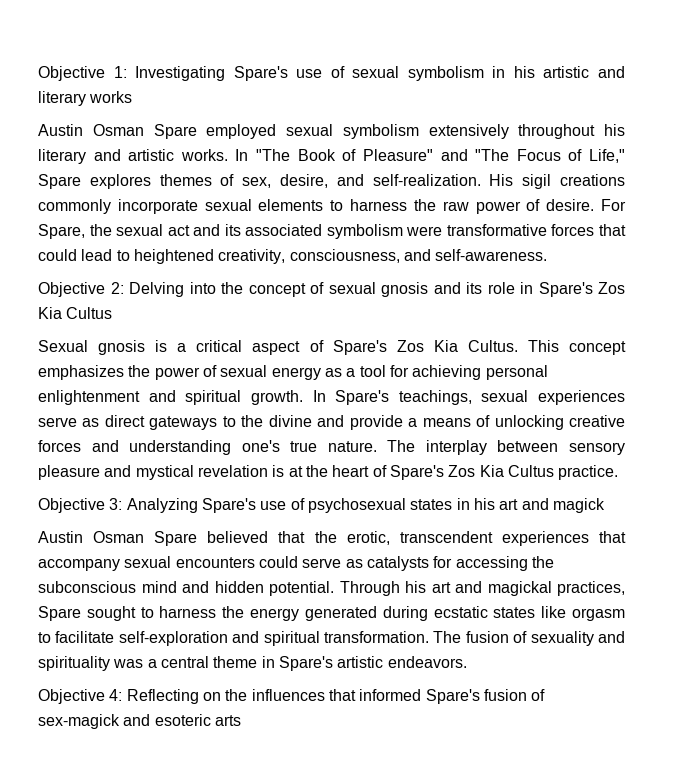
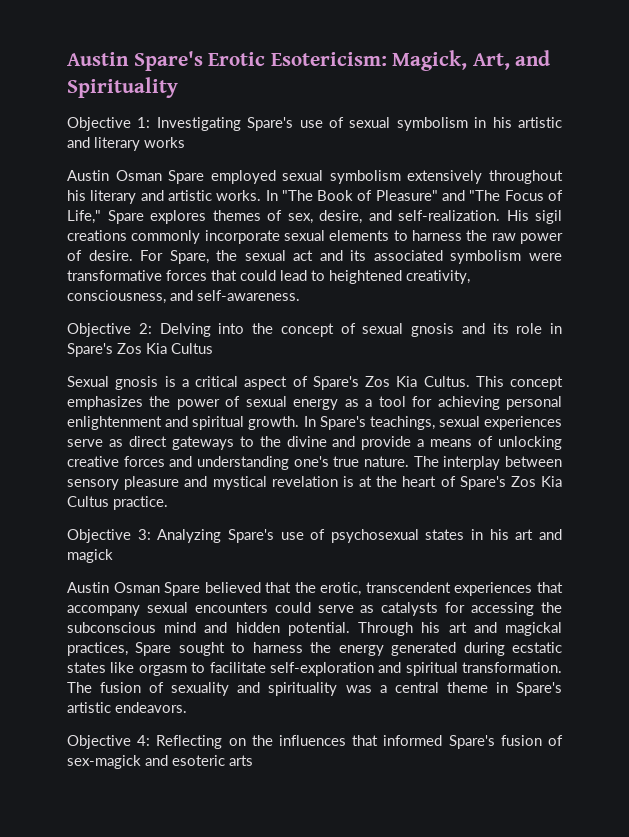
(38, 73) none -> [67,50,551,71] [67,77,178,98] Austin Spare's Erotic Esotericism: Magick, Art, and Spirituality //

